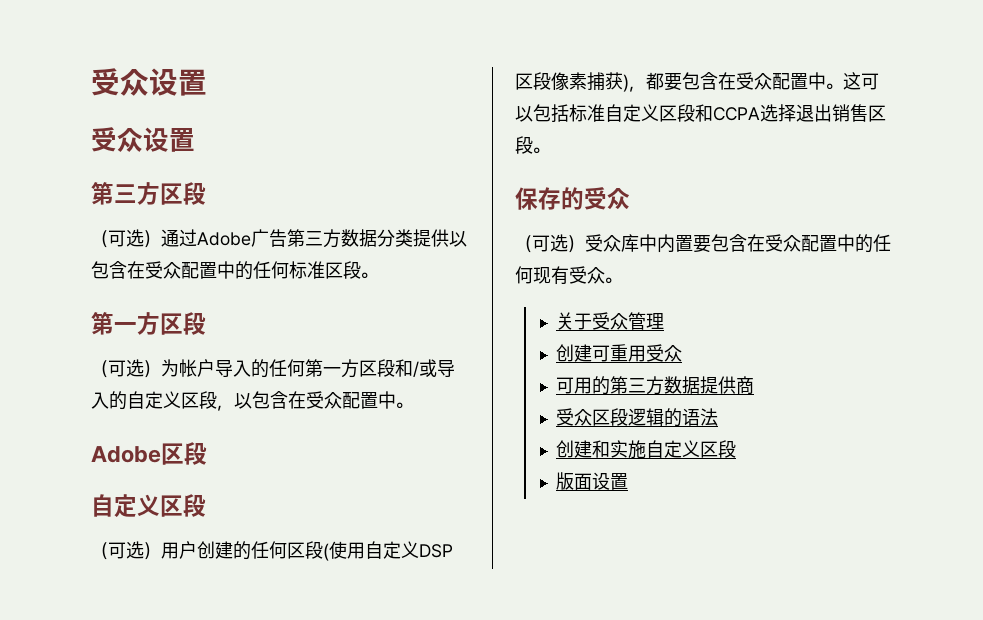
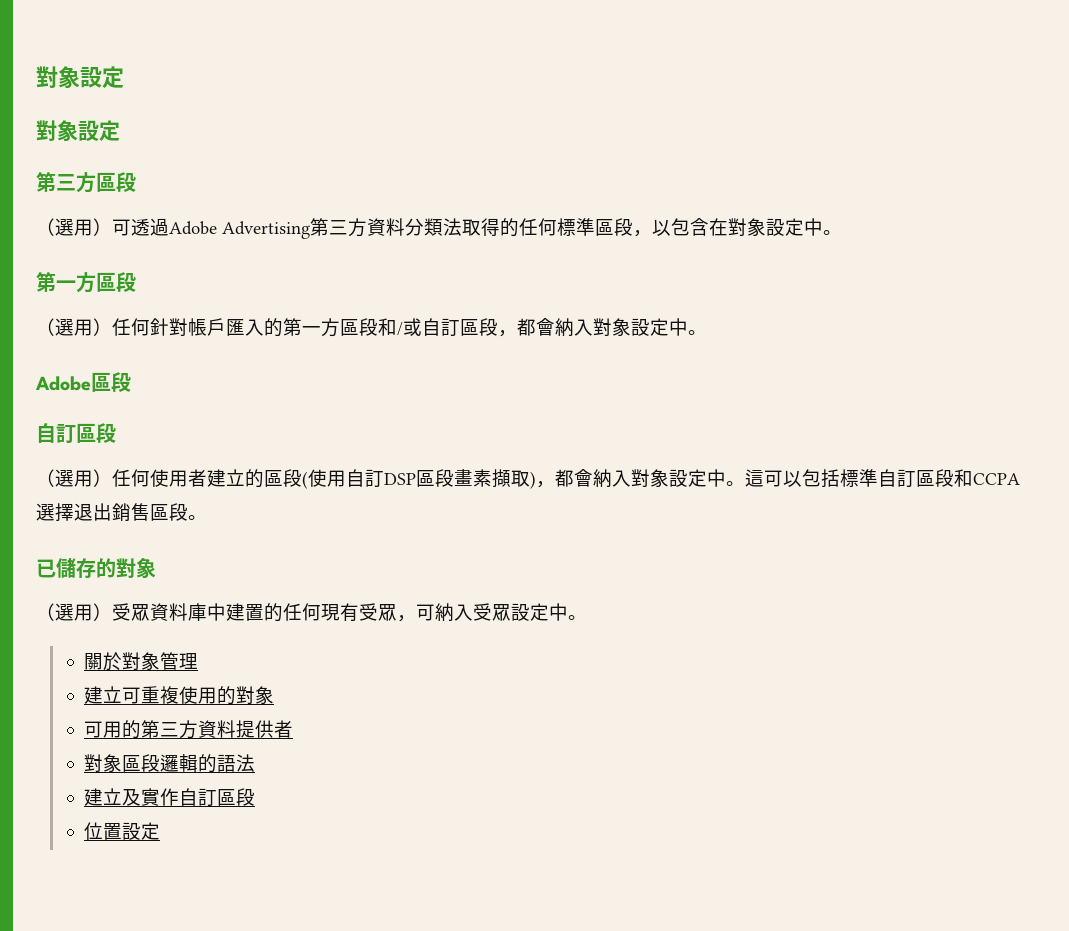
[91,68,207,96] [91,127,195,152] [91,182,206,205] [91,229,467,248] [91,261,378,280] [91,312,206,335] [91,359,455,378] [91,391,378,411] 受众设置 // 受众设置 // 第三方区段 // （可选）通过Adobe广告第三方数据分类提供以包含在受众配置中的任何标准区段。 // 第一方区段 // （可选）为帐户导入的任何第一方区段和/或导入的自定义区段，以包含在受众配置 -> [36,66,124,89] [36,120,120,142] [36,172,136,193] [36,218,842,239] [36,272,136,293] [36,318,669,337] 對象設定 // 對象設定 // 第三方區段 // （選用）可透過Adobe Advertising第三方資料分類法取得的任何標準區段，以包含在對象設定中。 // 第一方區段 // （選用）任何針對帳戶匯入的第一方區段和/或自訂區段，都會納入對象設定
[161,443,184,465] 区 -> [91,372,111,392] 區
[114,494,206,518] [91,541,453,561] [515,72,879,92] [515,104,886,122] [515,136,550,154] [515,187,630,210] [515,234,891,253] [515,266,622,285] [556,312,629,330] 定义区段 // （可选）用户创建的任何区段(使用自定义DSP区段像素捕获)，都要包含在受众配置中。这可以包括标准自定义区段和CCPA选择退出销售区段。 // 保存的受众 // （可选）受众库中内置要包含在受众配置中的任何现有受众。 // 关于受众 -> [56,423,116,444] [36,469,1020,489] [36,503,207,522] [36,557,156,579] [36,603,587,622] [83,652,160,671] 訂區段 // （選用）任何使用者建立的區段(使用自訂DSP區段畫素擷取)，都會納入對象設定中。這可以包括標準自訂區段和CCPA選擇退出銷售區段。 // 已儲存的對象 // （選用）受眾資料庫中建置的任何現有受眾，可納入受眾設定中。 // 關於對象
[556,344,683,362] [556,376,755,395] [556,408,719,427] [556,440,737,459] [556,472,629,490] 创建可重用受众 // 可用的第三方数据提供商 // 受众区段逻辑的语法 // 创建和实施自定义区段 // 版面设置 -> [83,686,274,705] [83,720,293,739] [83,754,255,773] [83,788,255,806] [83,822,160,840] 建立可重複使用的對象 // 可用的第三方資料提供者 // 對象區段邏輯的語法 // 建立及實作自訂區段 // 位置設定

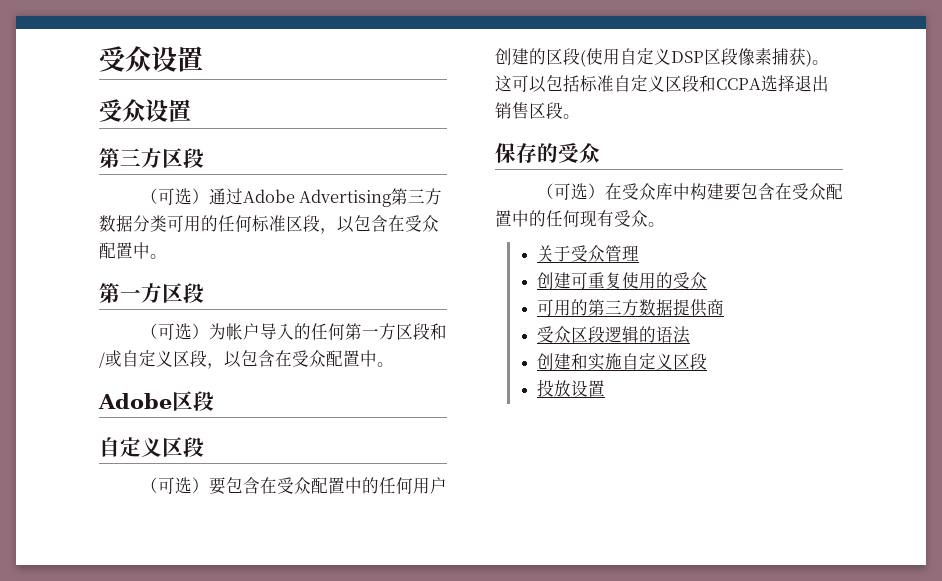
[36,66,124,89] [36,120,120,142] [36,172,136,193] [36,218,169,236] 對象設定 // 對象設定 // 第三方區段 // （選用）可透過 -> [99,46,203,72] [99,99,191,122] [99,148,204,168] [140,188,243,205] 受众设置 // 受众设置 // 第三方区段 // （可选）通过
[367,218,804,237] 資料分類法取得的任何標準區段，以包含在對象設定 -> [99,215,439,234] [99,242,133,259] 数据分类可用的任何标准区段，以包含在受众配置
[96,272,136,292] [36,318,669,337] 區段 // （選用）任何針對帳戶匯入的第一方區段和/或自訂區段，都會納入對象設定 -> [162,283,204,303] [140,323,447,340] [99,350,360,369] 区段 // （可选）为帐户导入的任何第一方区段和/或自定义区段，以包含在受众配置
[91,372,111,392] 區 -> [172,391,193,411] 区
[56,423,116,444] [36,469,1020,489] [36,503,207,522] [36,557,156,579] [36,603,587,622] [83,652,160,671] 訂區段 // （選用）任何使用者建立的區段(使用自訂DSP區段畫素擷取)，都會納入對象設定中。這可以包括標準自訂區段和CCPA選擇退出銷售區段。 // 已儲存的對象 // （選用）受眾資料庫中建置的任何現有受眾，可納入受眾設定中。 // 關於對象 -> [120,437,204,457] [140,477,447,495] [495,48,829,67] [495,75,829,93] [495,102,580,119] [495,143,600,163] [536,183,843,201] [495,210,665,227] [536,245,605,262] 定义区段 // （可选）要包含在受众配置中的任何用户创建的区段(使用自定义DSP区段像素捕获)。这可以包括标准自定义区段和CCPA选择退出销售区段。 // 保存的受众 // （可选）在受众库中构建要包含在受众配置中的任何现有受众。 // 关于受众
[83,686,274,705] [83,720,293,739] [83,754,255,773] [83,788,255,806] [83,822,160,840] 建立可重複使用的對象 // 可用的第三方資料提供者 // 對象區段邏輯的語法 // 建立及實作自訂區段 // 位置設定 -> [536,272,707,289] [536,299,724,317] [536,326,690,344] [536,353,707,371] [536,379,605,397] 创建可重复使用的受众 // 可用的第三方数据提供商 // 受众区段逻辑的语法 // 创建和实施自定义区段 // 投放设置

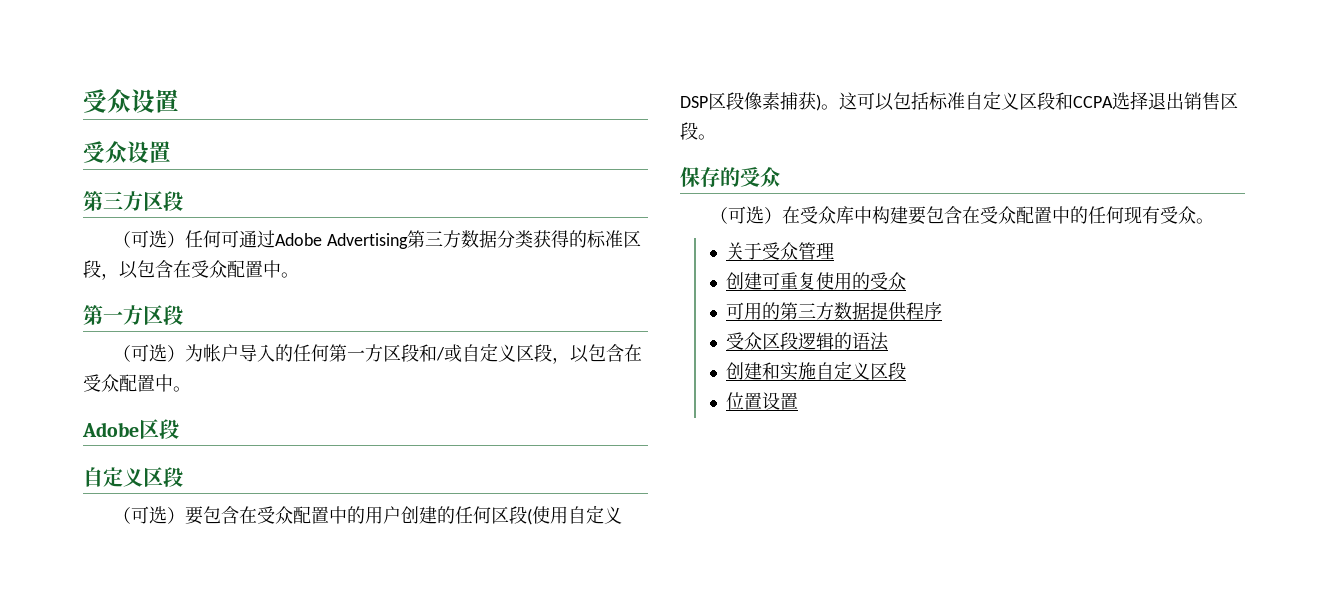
(209, 196) none -> [184,230,239,248] 任何可
[167,215,252,232] 可用的任何 -> [532,230,587,248] 获得的
[378,477,413,494] 任何 -> (365, 515) none
(546, 56) none -> [454,506,491,524] 任何
[706,299,724,316] 商 -> [905,302,942,320] 程序
[536,379,571,397] 投放 -> [725,392,762,410] 位置

